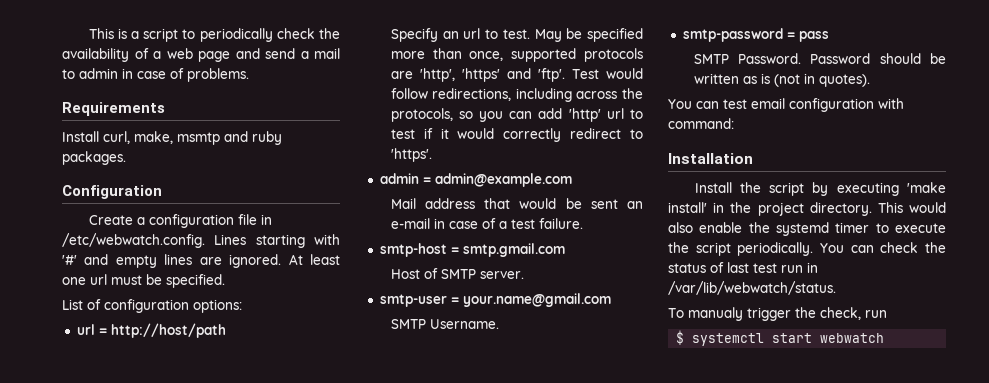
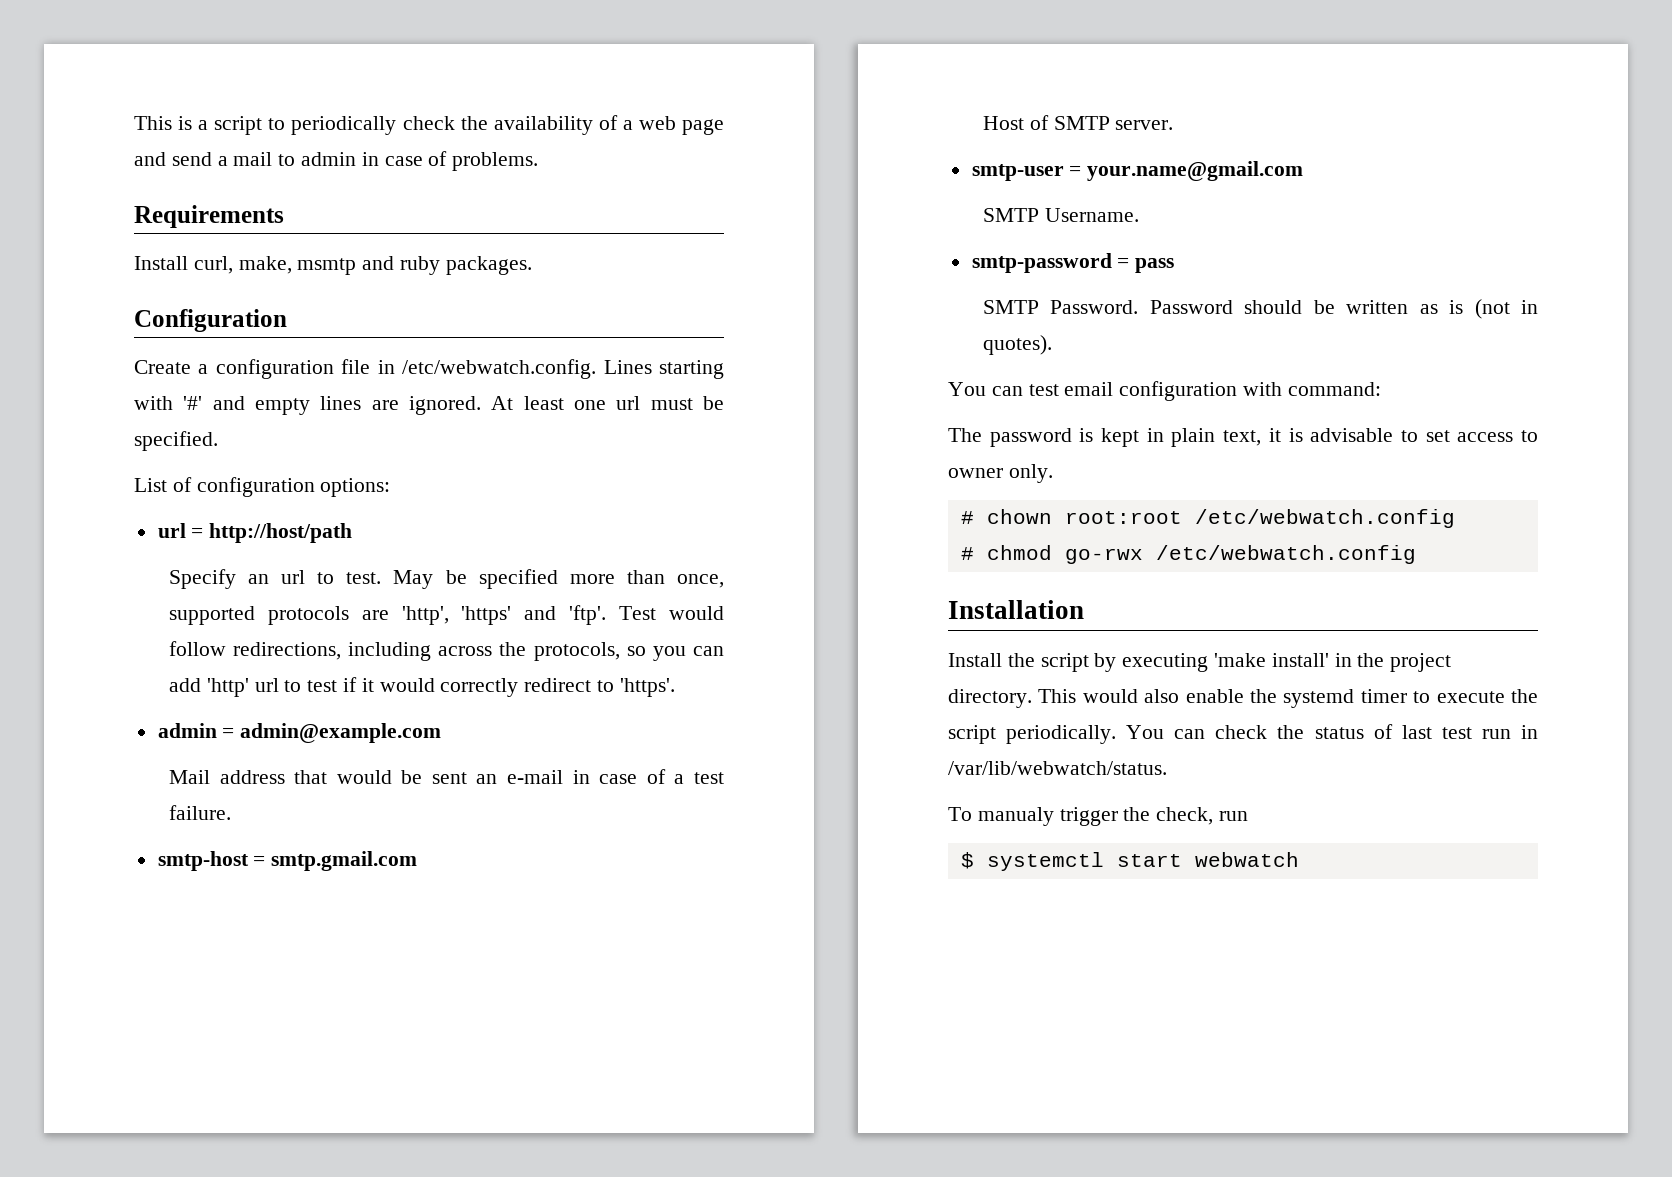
(734, 123) none -> [948,428,1538,447] [948,464,1053,483] [960,509,1455,528] [960,545,1416,564] // The password is kept in plain text, it is advisable to set access to owner only. // # chown root:root /etc/webwatch.config // # chmod go-rwx /etc/webwatch.config

